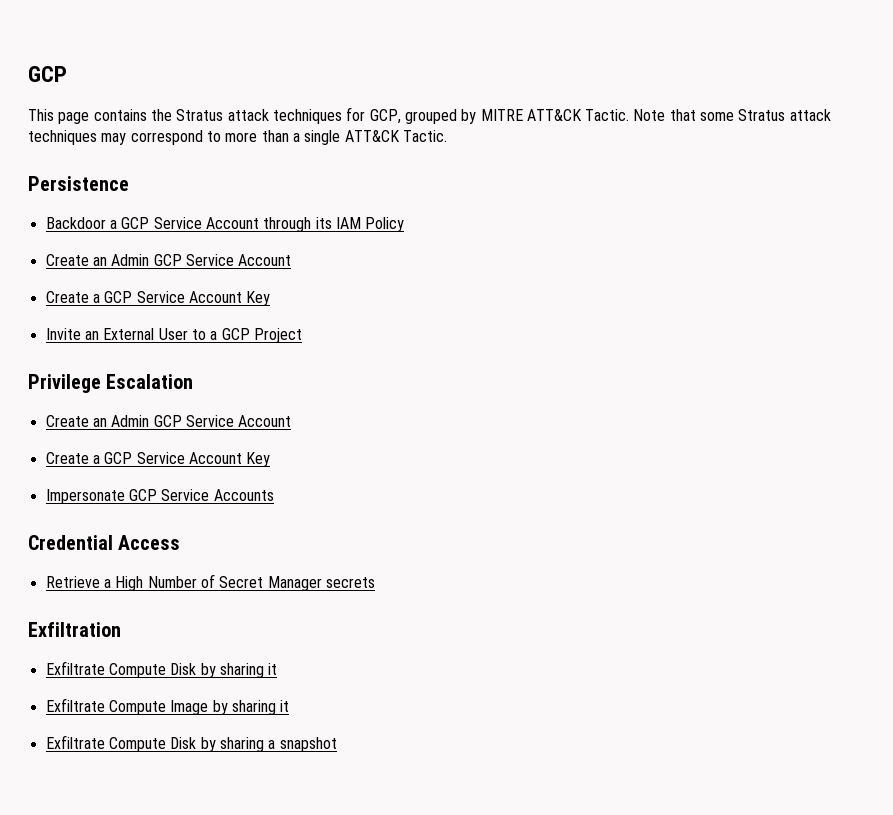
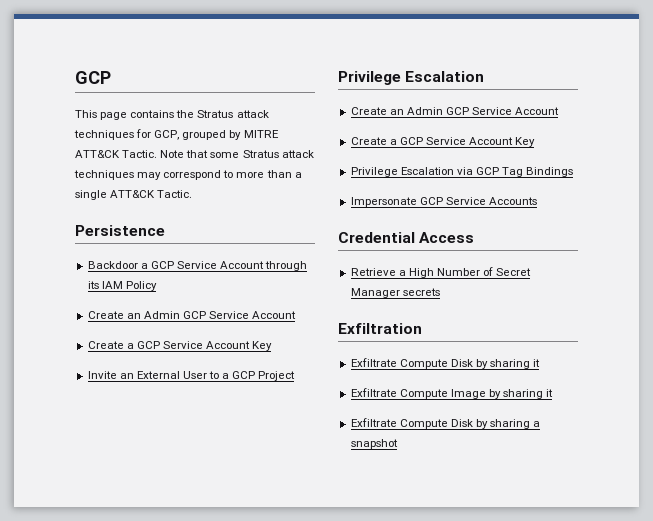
(271, 459) none -> [350,167,574,177] // Privilege Escalation via GCP Tag Bindings

